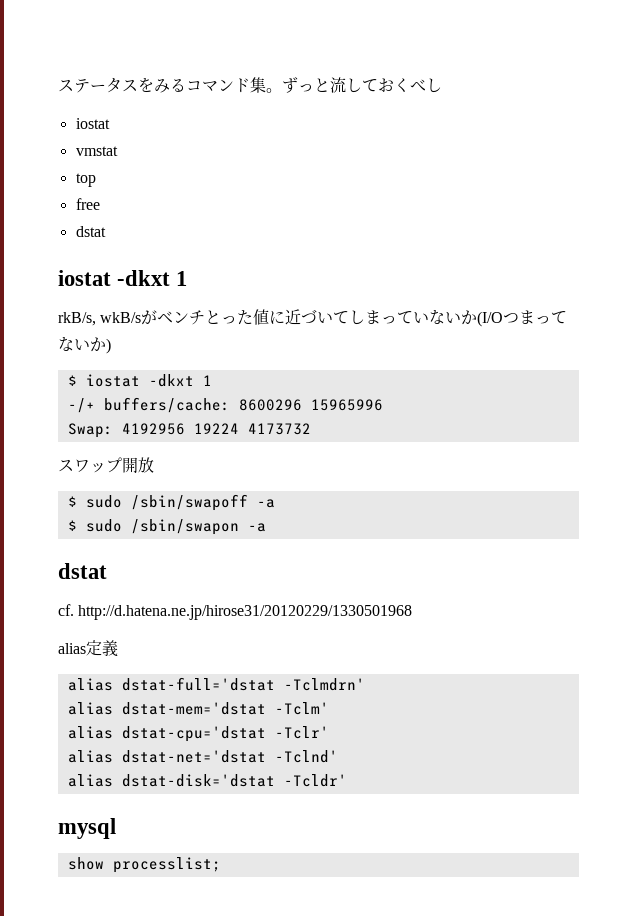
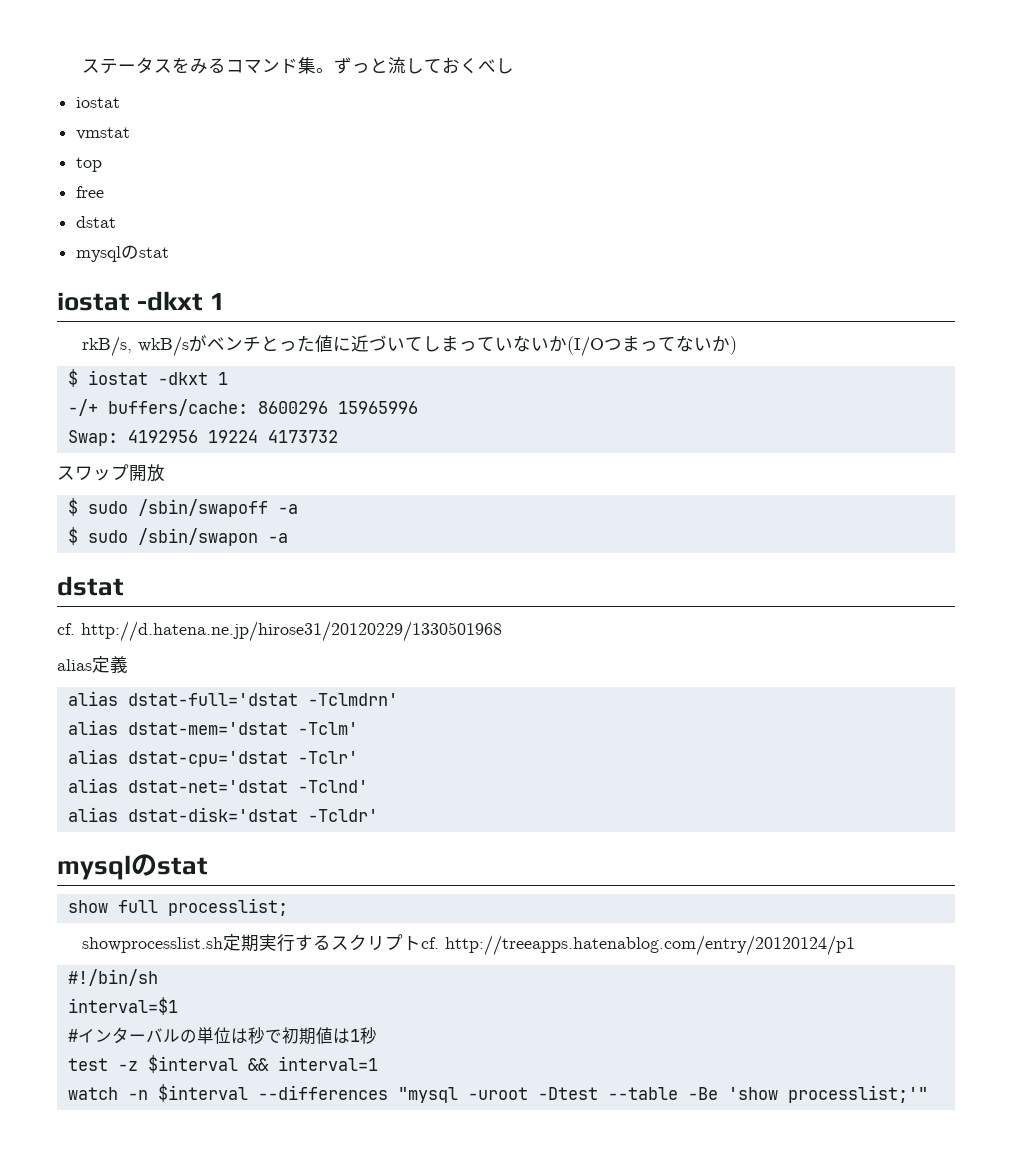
(106, 231) none -> [76,245,170,262] // mysqlのstat
(116, 828) none -> [131,854,208,876] のstat
(104, 863) none -> [117,900,158,913] full
(221, 865) none -> [82,934,856,956] [67,969,158,986] [67,997,178,1015] [67,1027,377,1045] [67,1055,378,1073] [67,1084,928,1103] // showprocesslist.sh定期実行するスクリプトcf. http://treeapps.hatenablog.com/entry/20120124/p1 // #!/bin/sh // interval=$1 // #インターバルの単位は秒で初期値は1秒 // test -z $interval && interval=1 // watch -n $interval --differences "mysql -uroot -Dtest --table -Be 'show processlist;'"

